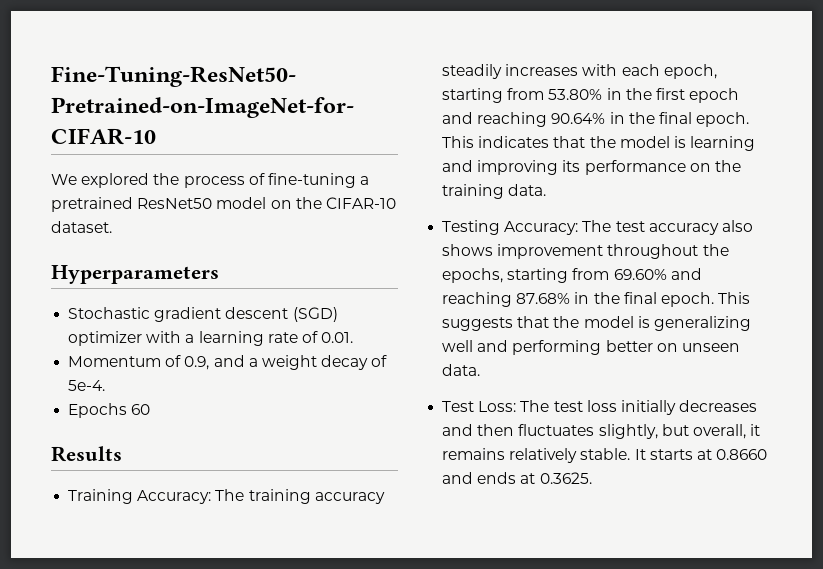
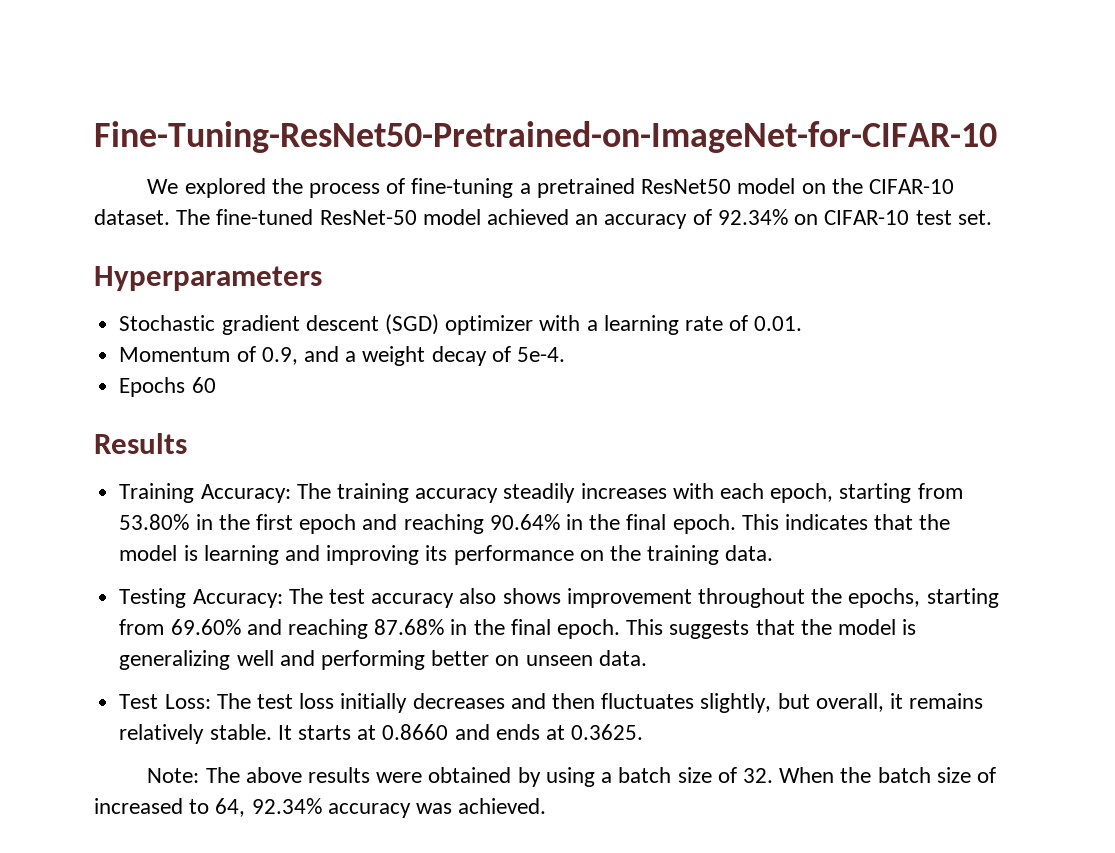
(112, 227) none -> [176,209,992,229] The fine-tuned ResNet-50 model achieved an accuracy of 92.34% on CIFAR-10 test set.
(592, 478) none -> [147,767,996,787] [94,798,547,818] // Note: The above results were obtained by using a batch size of 32. When the batch size of increased to 64, 92.34% accuracy was achieved.

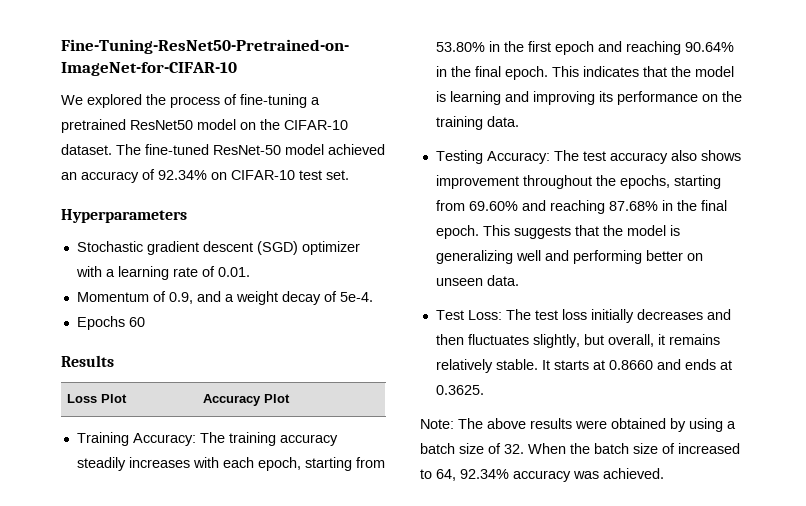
(187, 443) none -> [67,394,128,403] [203,394,291,406] // Loss Plot | Accuracy Plot

